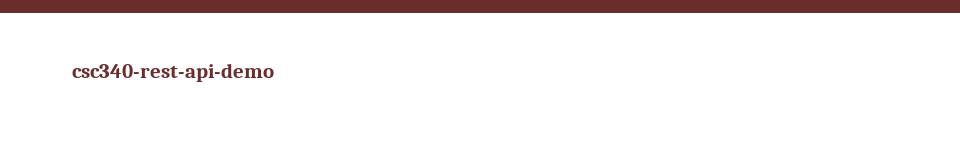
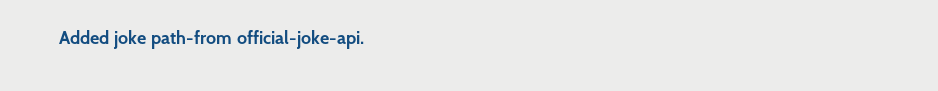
[72,63,274,82] csc340-rest-api-demo -> [59,30,364,49] Added joke path-from official-joke-api.

